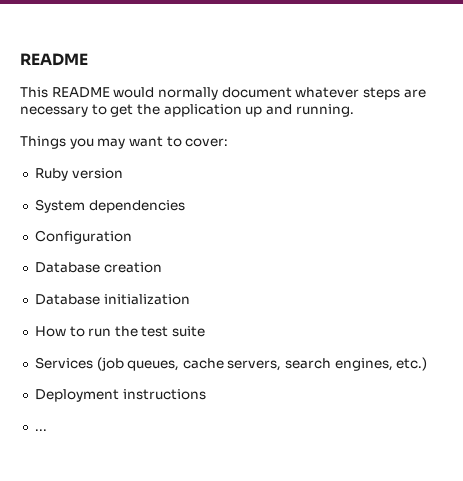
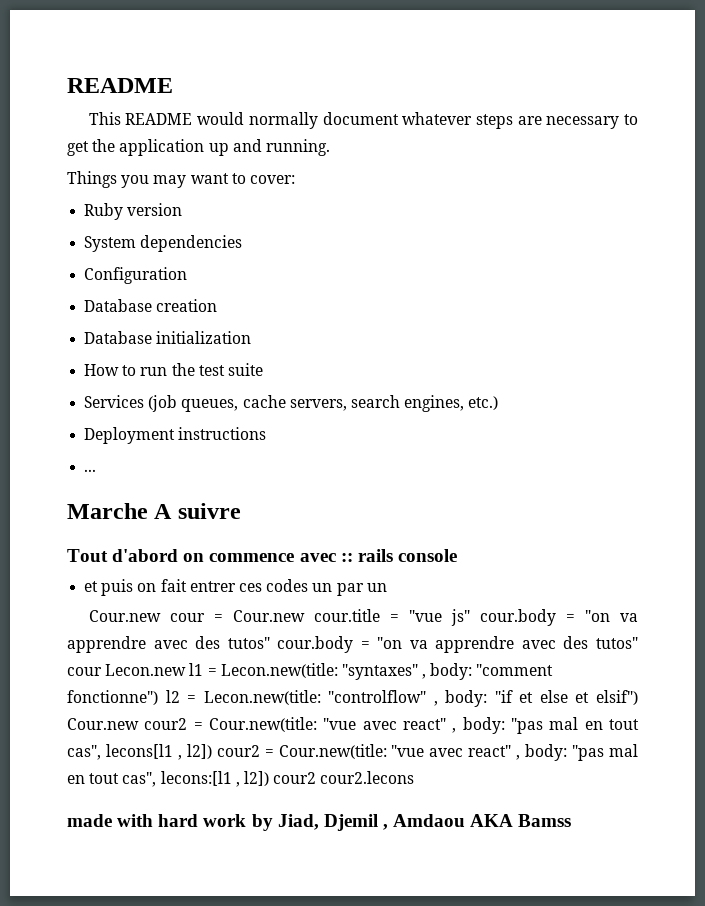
(47, 430) none -> [67,503,241,519] [67,549,457,562] [84,579,387,596] [88,609,639,626] [67,636,639,653] [67,663,554,680] [67,690,638,707] [67,717,639,734] [67,744,638,761] [67,771,415,787] [67,814,572,831] // Marche A suivre // Tout d'abord on commence avec :: rails console // et puis on fait entrer ces codes un par un // Cour.new cour = Cour.new cour.title = "vue js" cour.body = "on va apprendre avec des tutos" cour.body = "on va apprendre avec des tutos" cour Lecon.new l1 = Lecon.new(title: "syntaxes" , body: "comment fonctionne") l2 = Lecon.new(title: "controlflow" , body: "if et else et elsif") Cour.new cour2 = Cour.new(title: "vue avec react" , body: "pas mal en tout cas", lecons[l1 , l2]) cour2 = Cour.new(title: "vue avec react" , body: "pas mal en tout cas", lecons:[l1 , l2]) cour2 cour2.lecons // made with hard work by Jiad, Djemil , Amdaou AKA Bamss

